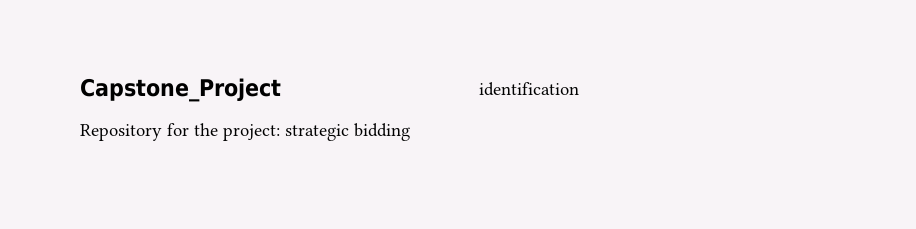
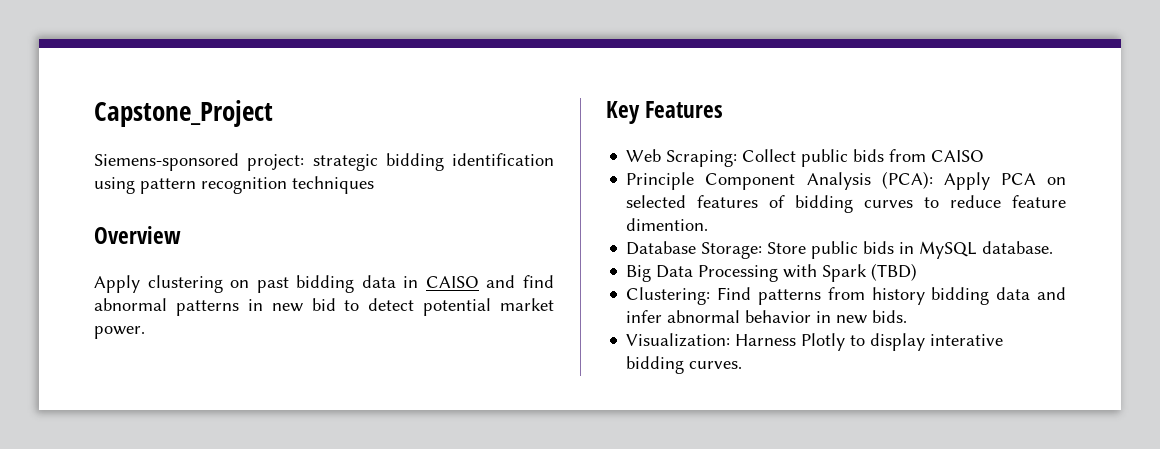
[80,123,218,141] Repository for the -> [94,153,239,171] Siemens-sponsored
(579, 89) none -> [94,176,374,194] [94,226,181,244] [94,275,554,293] [94,298,554,316] [94,326,145,339] [606,101,724,124] [626,149,985,167] [626,171,1066,190] [626,195,1066,213] [626,218,709,231] [626,241,1054,259] [626,263,918,282] [626,287,1066,305] [626,310,908,324] [626,333,1004,351] [626,356,743,374] using pattern recognition techniques // Overview // Apply clustering on past bidding data in CAISO and find abnormal patterns in new bid to detect potential market power. // Key Features // Web Scraping: Collect public bids from CAISO // Principle Component Analysis (PCA): Apply PCA on selected features of bidding curves to reduce feature dimention. // Database Storage: Store public bids in MySQL database. // Big Data Processing with Spark (TBD) // Clustering: Find patterns from history bidding data and infer abnormal behavior in new bids. // Visualization: Harness Plotly to display interative bidding curves.

